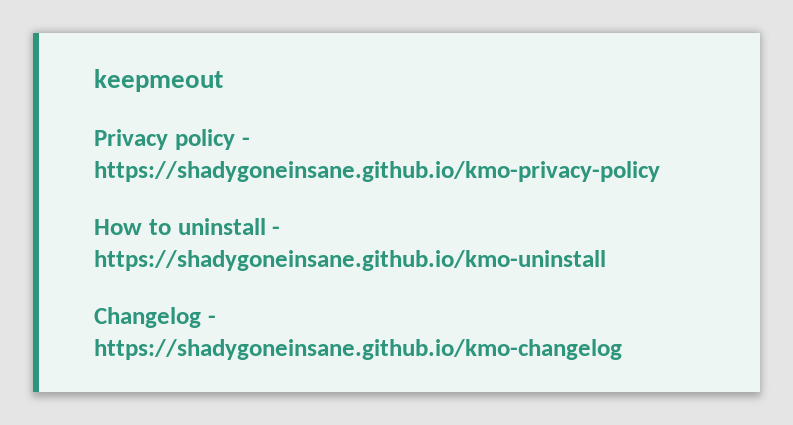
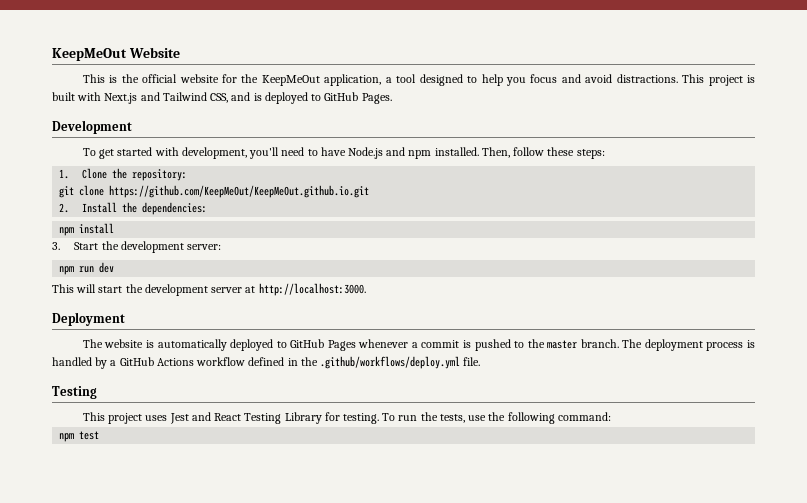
[94,69,223,92] [94,129,250,150] [94,161,660,182] [94,218,281,235] [94,250,606,271] [94,307,216,328] [94,339,622,360] keepmeout // Privacy policy - https://shadygoneinsane.github.io/kmo-privacy-policy // How to uninstall - https://shadygoneinsane.github.io/kmo-uninstall // Changelog - https://shadygoneinsane.github.io/kmo-changelog -> [52,47,180,61] [82,74,755,86] [52,92,392,104] [52,120,132,134] [82,147,605,159] [59,168,187,181] [59,185,370,198] [59,202,207,215] [59,223,115,236] [52,241,222,253] [59,262,115,275] [52,283,366,296] [52,312,125,326] [82,339,755,351] [52,356,481,369] [52,386,97,399] [82,412,611,424] [59,431,100,442] KeepMeOut Website // This is the official website for the KeepMeOut application, a tool designed to help you focus and avoid distractions. This project is built with Next.js and Tailwind CSS, and is deployed to GitHub Pages. // Development // To get started with development, you'll need to have Node.js and npm installed. Then, follow these steps: // 1. Clone the repository: // git clone https://github.com/KeepMeOut/KeepMeOut.github.io.git // 2. Install the dependencies: // npm install // 3. Start the development server: // npm run dev // This will start the development server at http://localhost:3000. // Deployment // The website is automatically deployed to GitHub Pages whenever a commit is pushed to the master branch. The deployment process is handled by a GitHub Actions workflow defined in the .github/workflows/deploy.yml file. // Testing // This project uses Jest and React Testing Library for testing. To run the tests, use the following command: // npm test

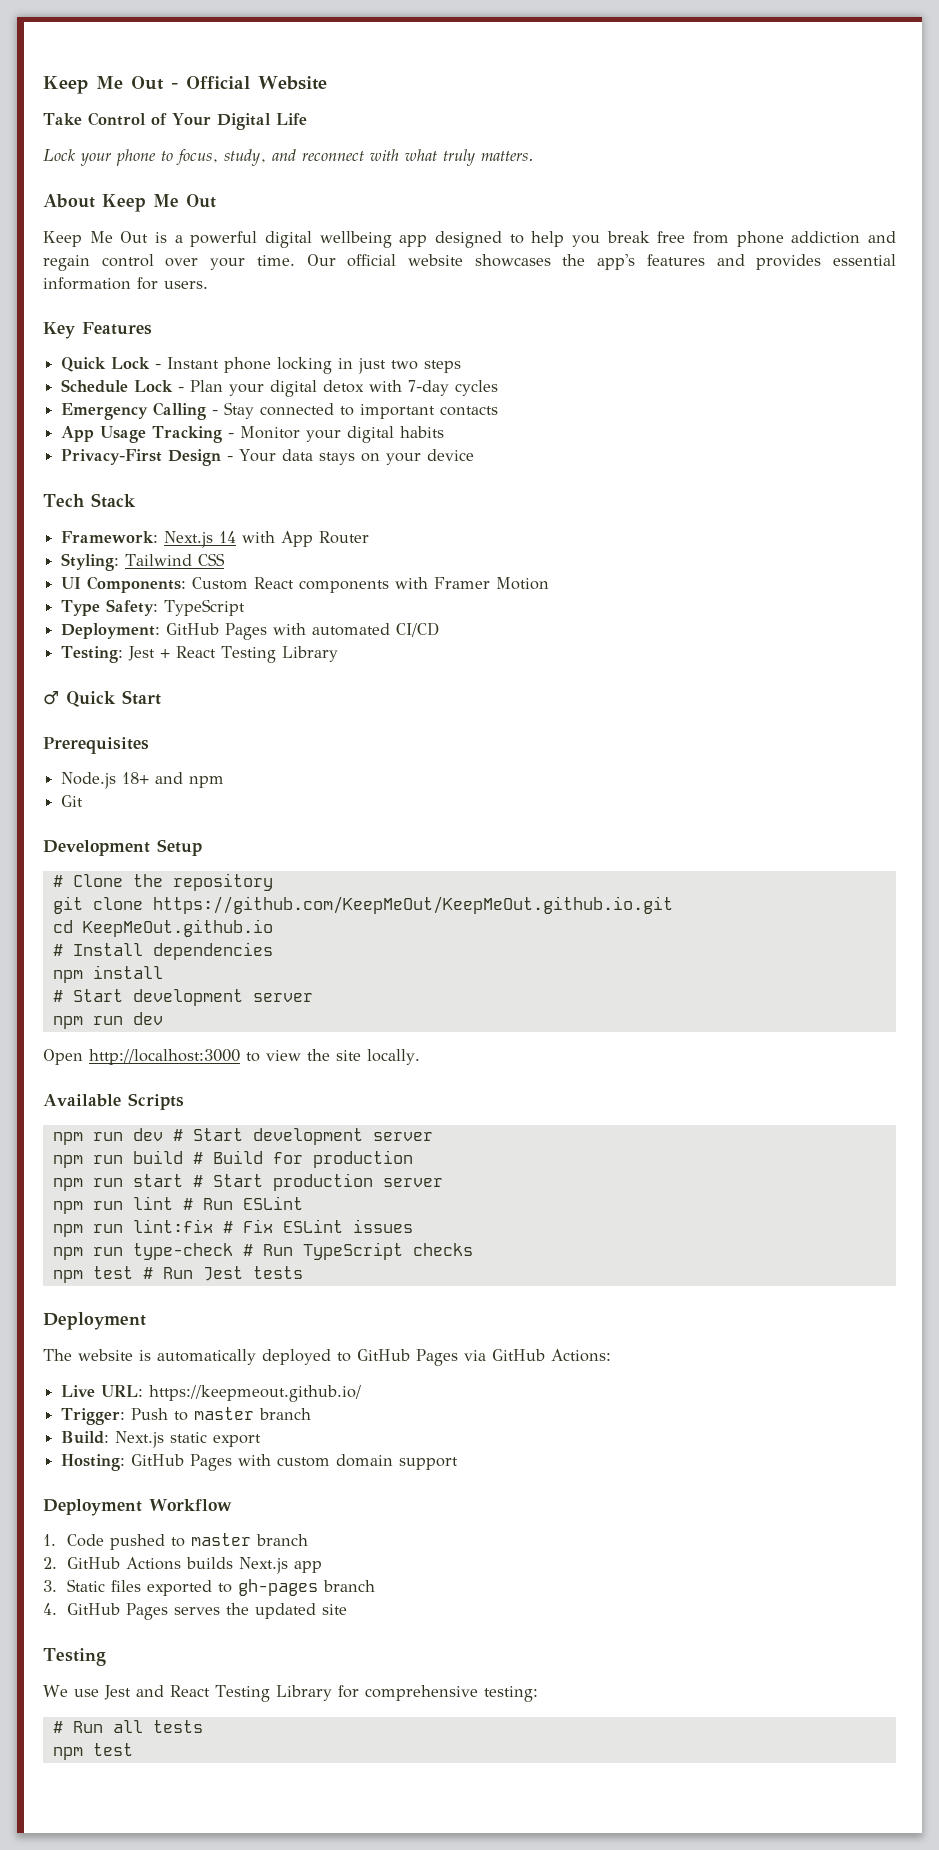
[52,47,180,61] [82,74,755,86] [52,92,392,104] [52,120,132,134] [82,147,605,159] [59,169,70,179] KeepMeOut Website // This is the official website for the KeepMeOut application, a tool designed to help you focus and avoid distractions. This project is built with Next.js and Tailwind CSS, and is deployed to GitHub Pages. // Development // To get started with development, you'll need to have Node.js and npm installed. Then, follow these steps: // 1. -> [43,76,327,94] [43,112,307,130] [43,149,534,166] [43,194,216,212] [43,231,896,248] [43,254,896,271] [43,277,208,290] [43,322,152,339] [61,357,462,374] [61,379,499,397] [61,402,499,420] [61,426,445,443] [61,449,475,466] [43,493,136,508] [61,531,370,548] [61,553,226,571] [61,576,550,593] [61,599,246,616] [61,622,440,640] [61,646,339,663] [43,690,161,707] [43,737,149,754] [61,772,225,789] [61,795,84,807] [43,839,202,856] [52,875,63,887] Keep Me Out - Official Website // Take Control of Your Digital Life // Lock your phone to focus, study, and reconnect with what truly matters. // About Keep Me Out // Keep Me Out is a powerful digital wellbeing app designed to help you break free from phone addiction and regain control over your time. Our official website showcases the app's features and provides essential information for users. // Key Features // Quick Lock - Instant phone locking in just two steps // Schedule Lock - Plan your digital detox with 7-day cycles // Emergency Calling - Stay connected to important contacts // App Usage Tracking - Monitor your digital habits // Privacy-First Design - Your data stays on your device // Tech Stack // Framework: Next.js 14 with App Router // Styling: Tailwind CSS // UI Components: Custom React components with Framer Motion // Type Safety: TypeScript // Deployment: GitHub Pages with automated CI/CD // Testing: Jest + React Testing Library // ♂ Quick Start // Prerequisites // Node.js 18+ and npm // Git // Development Setup // #
[131,169,187,181] repository: -> [172,873,273,891] repository
[59,202,207,215] [59,223,115,236] [52,241,222,253] [59,262,115,275] [52,283,366,296] 2. Install the dependencies: // npm install // 3. Start the development server: // npm run dev // This will start the development server at http://localhost:3000. -> [52,919,273,937] [52,942,273,960] [52,965,163,983] [52,989,313,1006] [52,1012,163,1029] [43,1049,420,1065] [43,1093,184,1110] [52,1128,433,1145] [52,1150,413,1168] [52,1173,443,1191] [52,1196,303,1214] [52,1219,413,1237] [52,1242,473,1260] [52,1266,303,1283] cd KeepMeOut.github.io // # Install dependencies // npm install // # Start development server // npm run dev // Open http://localhost:3000 to view the site locally. // Available Scripts // npm run dev # Start development server // npm run build # Build for production // npm run start # Start production server // npm run lint # Run ESLint // npm run lint:fix # Fix ESLint issues // npm run type-check # Run TypeScript checks // npm test # Run Jest tests
[358,339,755,351] [52,356,481,369] [52,386,97,399] [82,412,168,424] whenever a commit is pushed to the master branch. The deployment process is handled by a GitHub Actions workflow defined in the .github/workflows/deploy.yml file. // Testing // This project uses -> [464,1349,611,1362] [61,1385,362,1402] [61,1407,312,1425] [61,1431,262,1448] [61,1454,459,1471] [43,1499,232,1516] [43,1533,308,1550] [43,1557,322,1574] [43,1579,375,1596] [43,1603,347,1620] [43,1648,106,1666] [43,1685,99,1697] via GitHub Actions: // Live URL: https://keepmeout.github.io/ // Trigger: Push to master branch // Build: Next.js static export // Hosting: GitHub Pages with custom domain support // Deployment Workflow // 1. Code pushed to master branch // 2. GitHub Actions builds Next.js app // 3. Static files exported to gh-pages branch // 4. GitHub Pages serves the updated site // Testing // We use
[343,412,611,424] testing. To run the tests, use the following command: -> [364,1685,538,1702] [52,1720,203,1733] comprehensive testing: // # Run all tests

